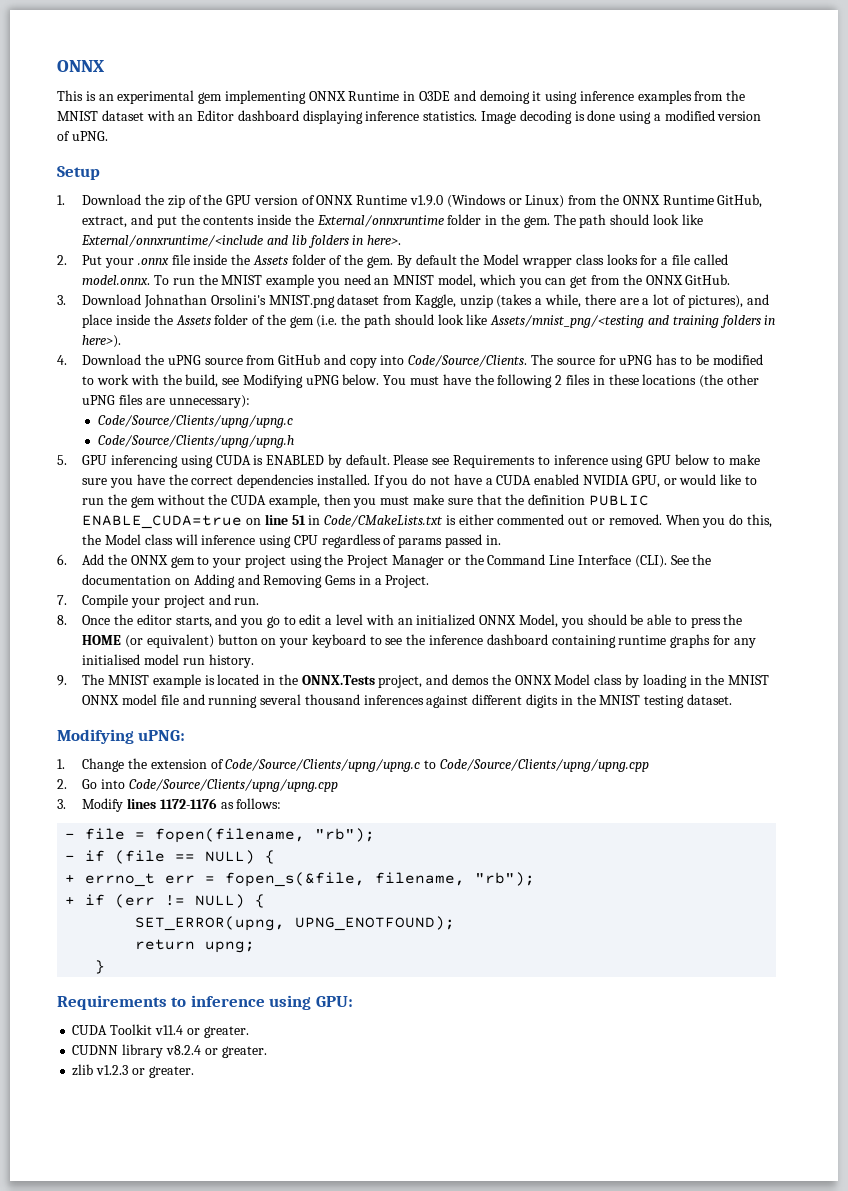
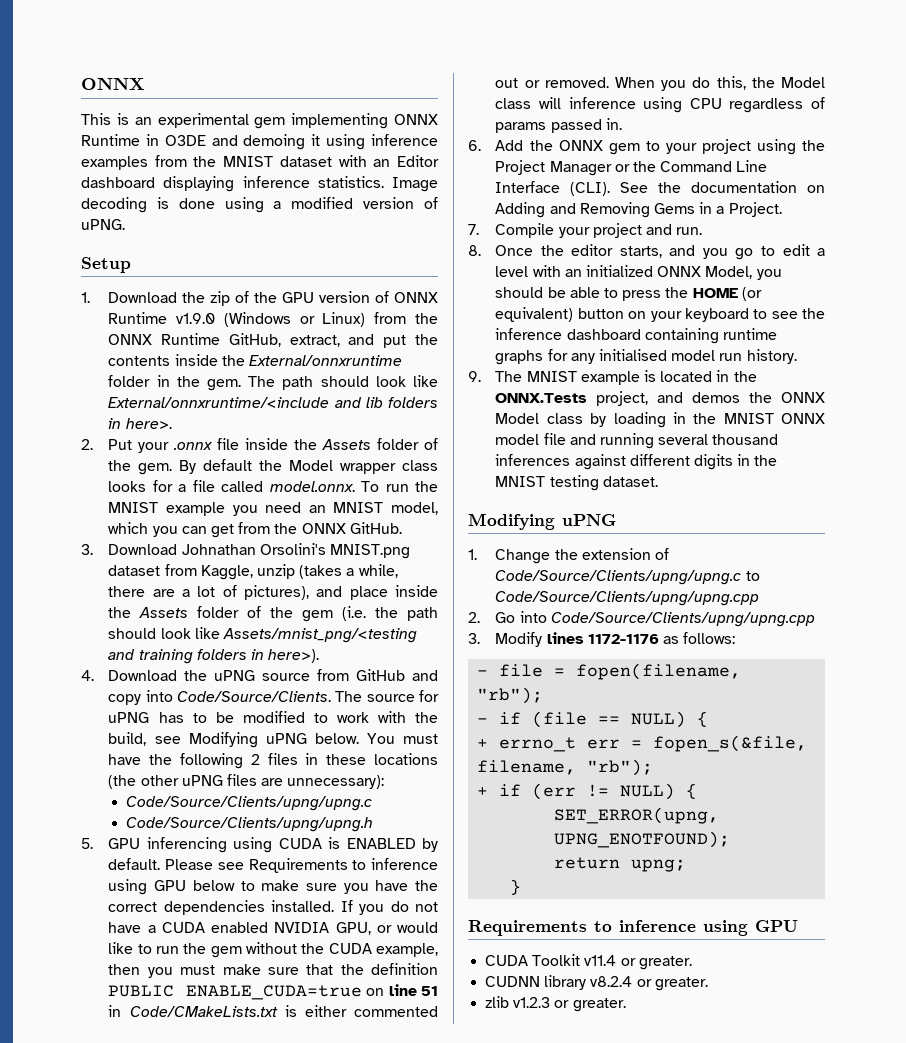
[138,730,186,741] uPNG: -> [562,514,616,526] uPNG
[315,996,353,1007] GPU: -> [755,920,798,932] GPU

